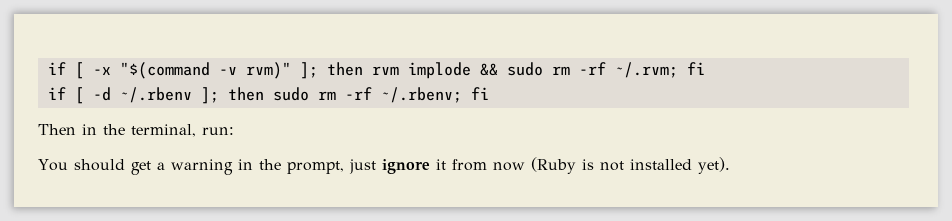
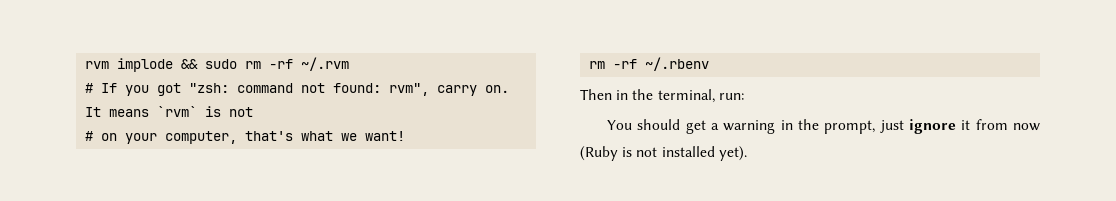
[47,62,363,79] if [ -x "$(command -v rvm)" ]; then -> (85, 65) none
[614,62,705,78] [47,87,489,104] ~/.rvm; fi // if [ -d ~/.rbenv ]; then sudo rm -rf ~/.rbenv; fi -> [301,57,350,71] [85,83,510,96] [85,106,254,117] [85,131,406,144] [589,57,710,71] ~/.rvm // # If you got "zsh: command not found: rvm", carry on. It means `rvm` is not // # on your computer, that's what we want! // rm -rf ~/.rbenv

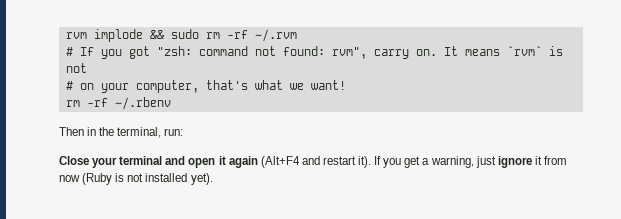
[606,119,876,134] You should get a warning in the prompt, -> [59,156,474,168] Close your terminal and open it again (Alt+F4 and restart it). If you get a warning,

